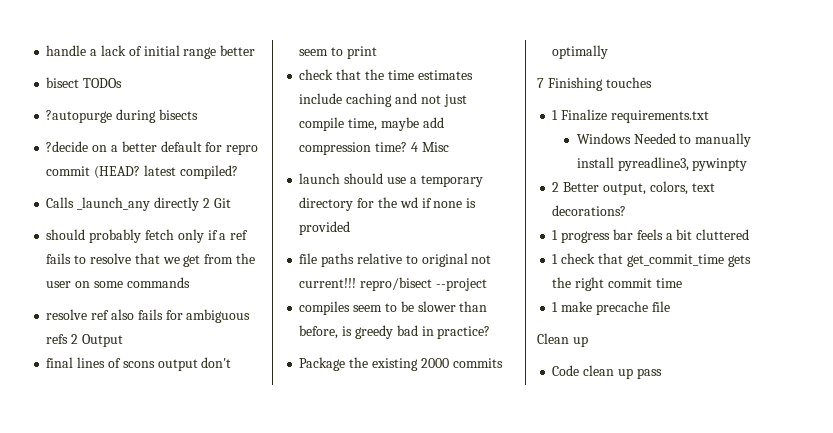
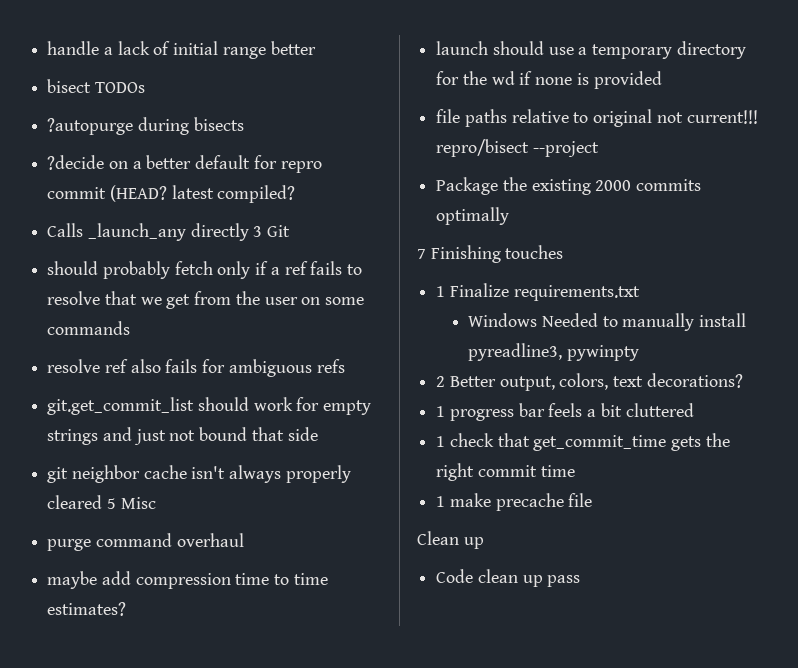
[202,198,210,208] 2 -> [253,226,263,237] 3
[71,334,123,347] [46,357,232,371] [299,46,377,59] [299,69,473,80] [299,93,467,107] [299,117,444,131] [299,142,449,155] 2 Output // final lines of scons output don't seem to print // check that the time estimates include caching and not just compile time, maybe add compression time? 4 Misc -> [47,397,372,415] [47,427,318,445] [47,465,351,483] [47,495,156,509] [47,533,244,551] [47,571,328,589] [47,602,127,616] // git.get_commit_list should work for empty strings and just not bound that side // git neighbor cache isn't always properly cleared 5 Misc // purge command overhaul // maybe add compression time to time estimates?
[299,301,488,315] [299,325,491,339] // compiles seem to be slower than before, is greedy bad in practice? -> (599, 149) none

